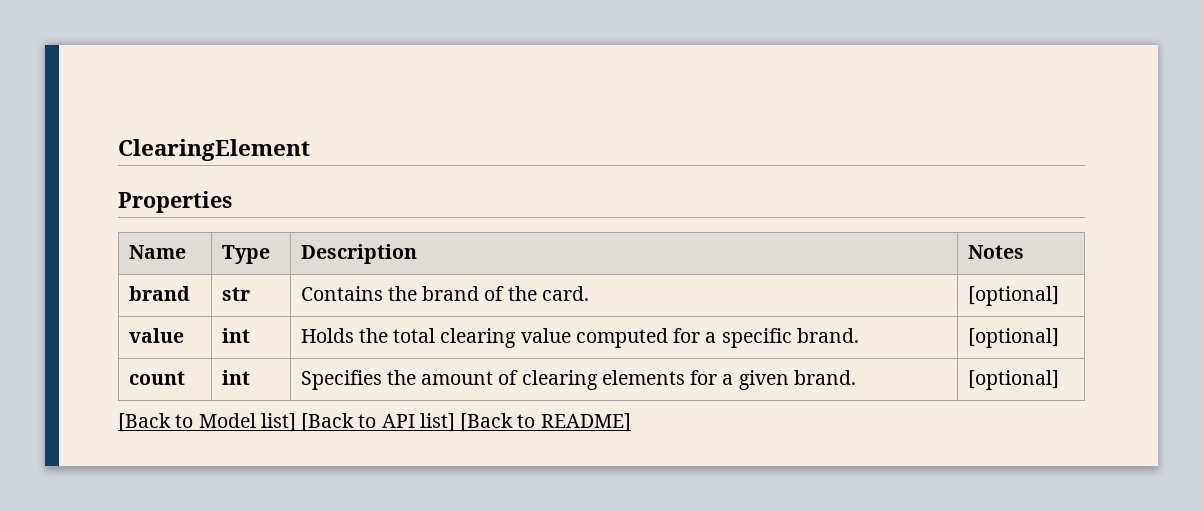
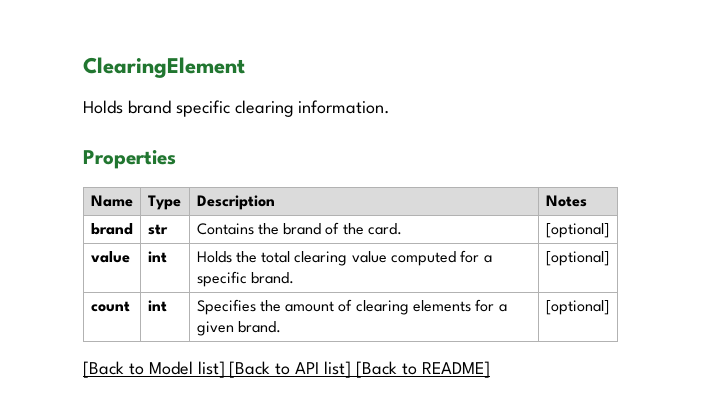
(310, 150) none -> [83,100,391,117] // Holds brand specific clearing information.

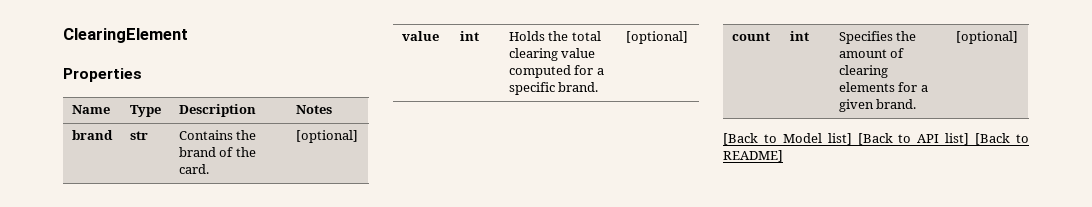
[83,100,391,117] // Holds brand specific clearing information. -> (188, 35) none

